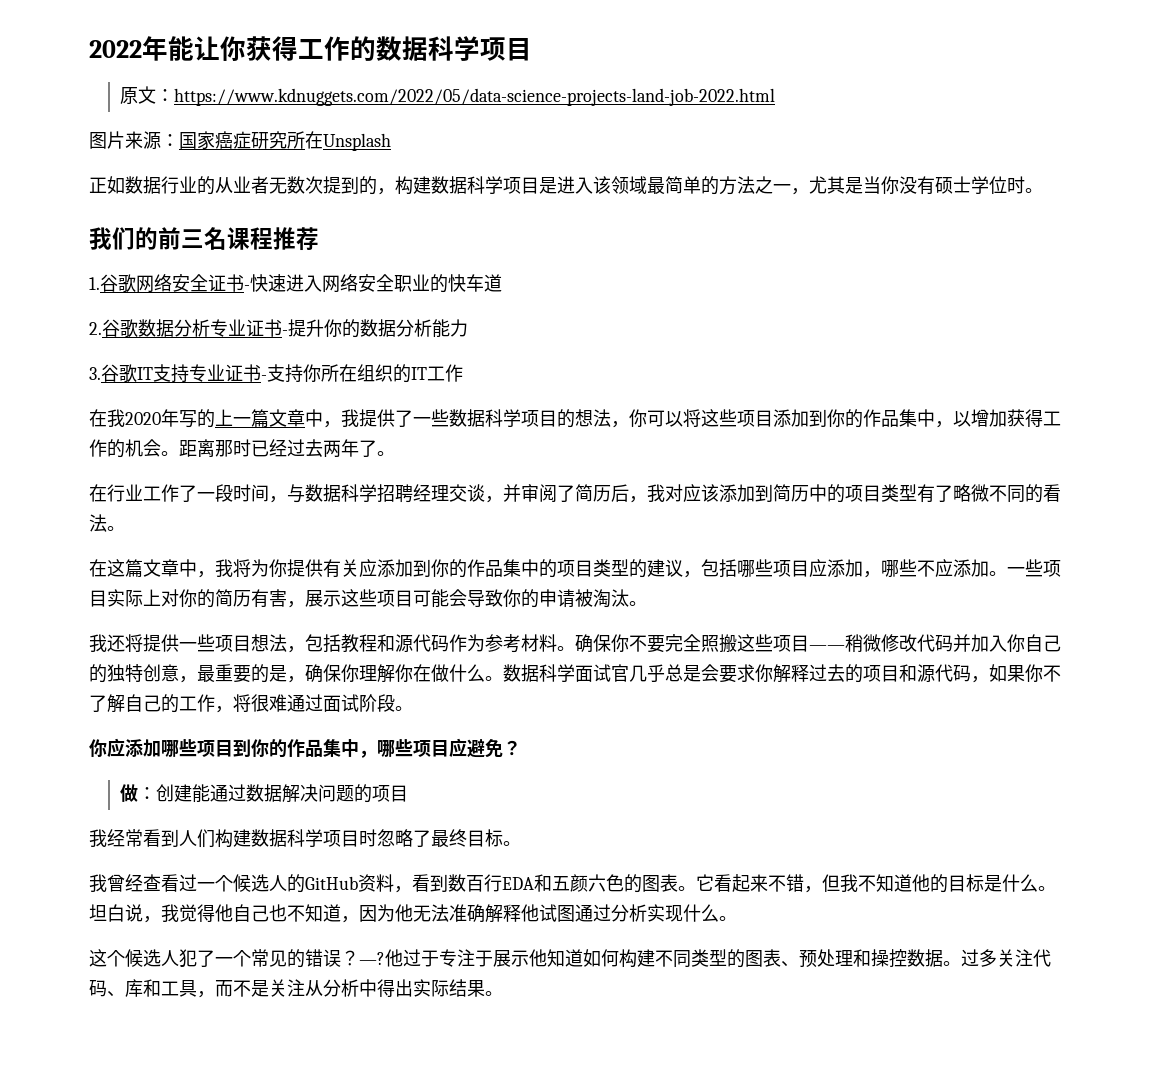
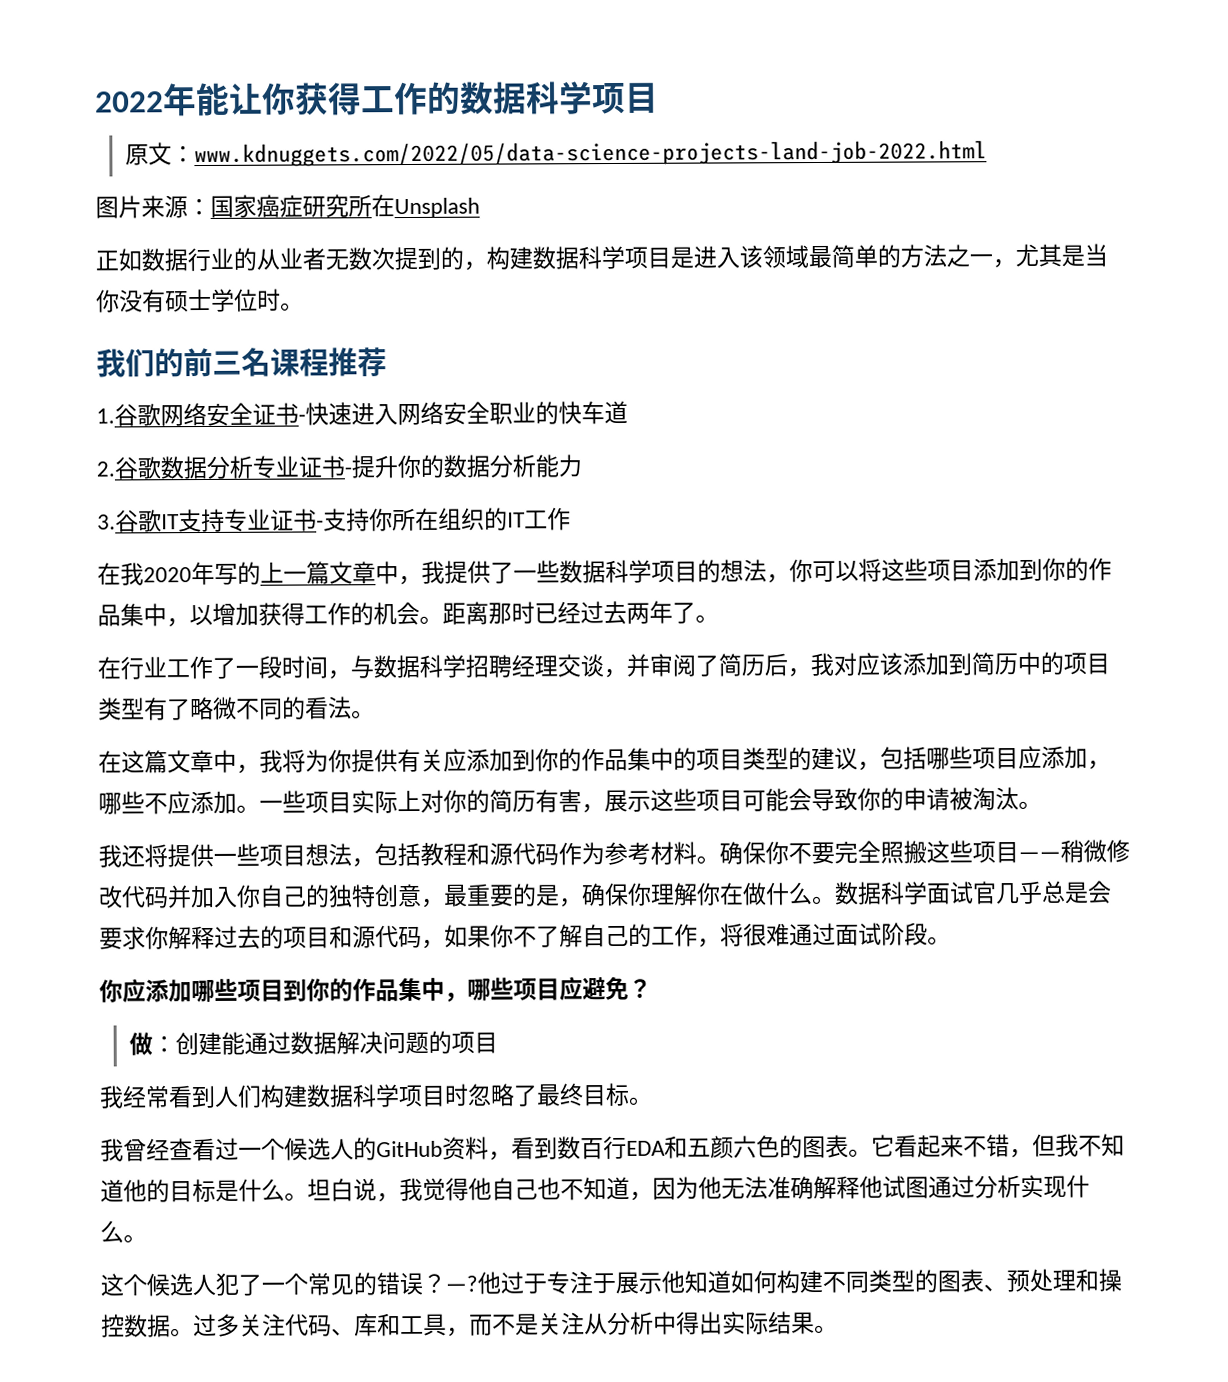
[174,88,776,106] https://www.kdnuggets.com/2022/05/data-science-projects-land-job-2022.html -> [193,140,987,168] www.kdnuggets.com/2022/05/data-science-projects-land-job-2022.html

